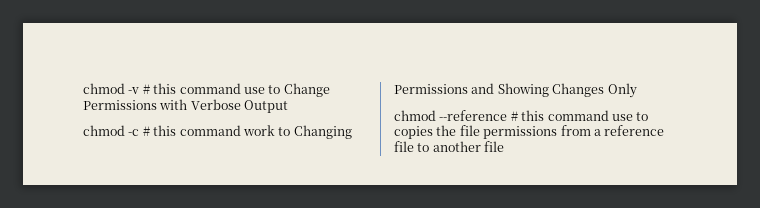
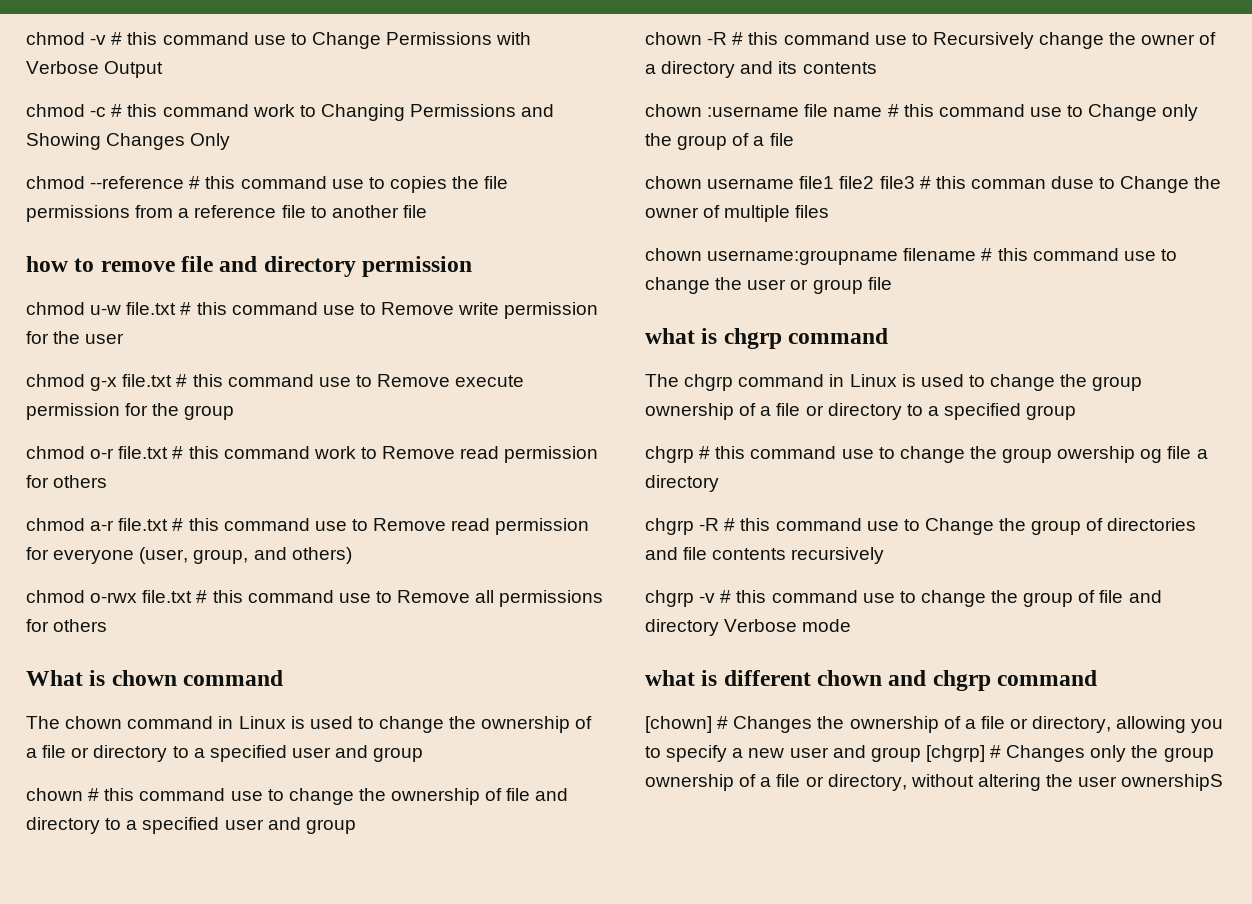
(505, 146) none -> [26,256,473,277] [26,302,599,319] [26,331,125,344] [26,374,525,391] [26,403,235,420] [26,446,599,463] [26,475,108,488] [26,518,590,535] [26,547,352,564] [26,590,604,607] [26,619,108,632] [26,670,284,686] [26,716,593,733] [26,745,424,762] [26,788,569,805] [26,817,356,834] [645,32,1217,49] [645,61,877,78] [645,104,1199,121] [645,133,794,150] [645,176,1222,193] [645,205,830,222] [645,248,1177,265] [645,277,892,294] [645,328,889,349] [645,374,1143,391] [645,403,1077,420] [645,446,1208,463] [645,475,719,492] [645,518,1197,535] [645,547,885,564] [645,590,1162,607] [645,619,852,636] [645,670,1098,691] [645,716,1224,733] [645,745,1214,762] [645,774,1224,791] // how to remove file and directory permission // chmod u-w file.txt # this command use to Remove write permission for the user // chmod g-x file.txt # this command use to Remove execute permission for the group // chmod o-r file.txt # this command work to Remove read permission for others // chmod a-r file.txt # this command use to Remove read permission for everyone (user, group, and others) // chmod o-rwx file.txt # this command use to Remove all permissions for others // What is chown command // The chown command in Linux is used to change the ownership of a file or directory to a specified user and group // chown # this command use to change the ownership of file and directory to a specified user and group // chown -R # this command use to Recursively change the owner of a directory and its contents // chown :username file name # this command use to Change only the group of a file // chown username file1 file2 file3 # this comman duse to Change the owner of multiple files // chown username:groupname filename # this command use to change the user or group file // what is chgrp command // The chgrp command in Linux is used to change the group ownership of a file or directory to a specified group // chgrp # this command use to change the group owership og file a directory // chgrp -R # this command use to Change the group of directories and file contents recursively // chgrp -v # this command use to change the group of file and directory Verbose mode // what is different chown and chgrp command // [chown] # Changes the ownership of a file or directory, allowing you to specify a new user and group [chgrp] # Changes only the group ownership of a file or directory, without altering the user ownershipS

